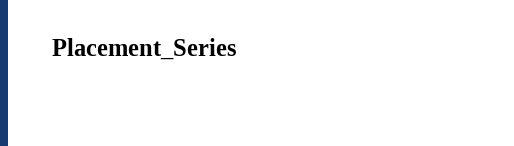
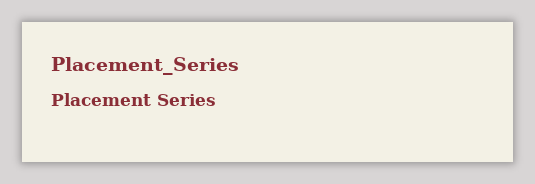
(237, 49) none -> [51,93,216,106] // Placement Series

